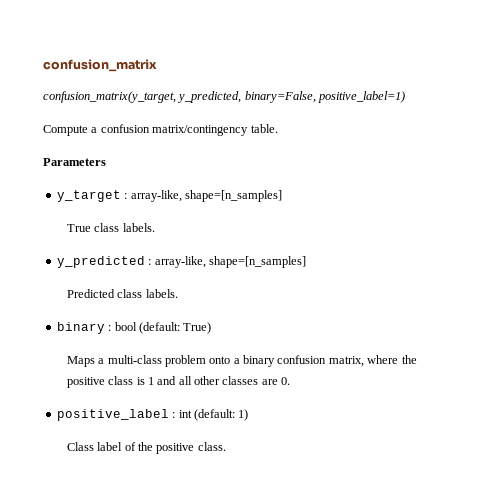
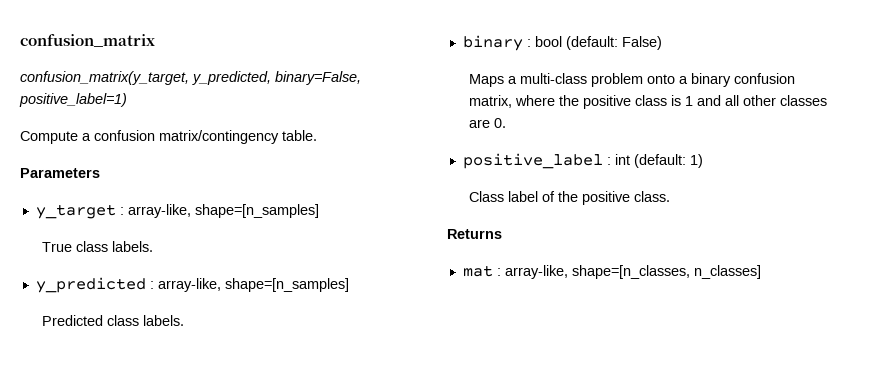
[183,322,212,334] True) -> [621,36,662,50] False)
(226, 446) none -> [447,229,502,239] [462,265,761,279] // Returns // mat : array-like, shape=[n_classes, n_classes]

